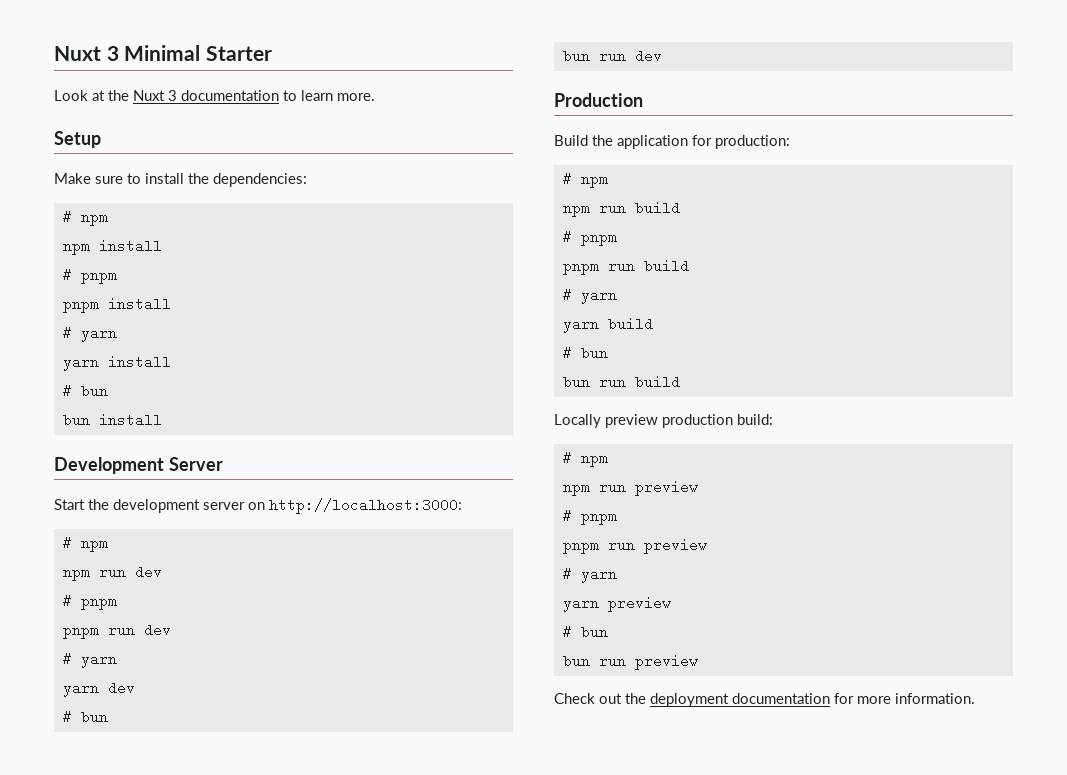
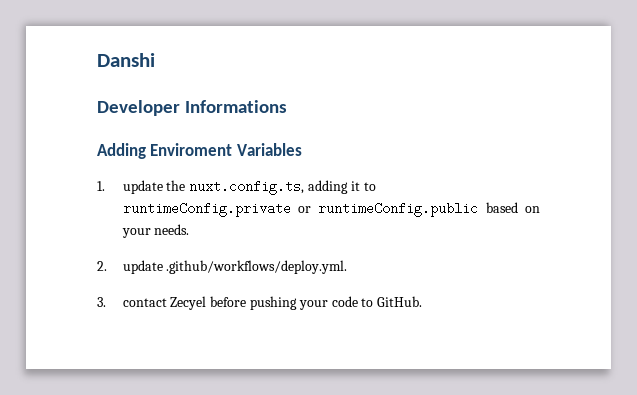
[54,45,272,61] [54,90,375,101] [54,131,101,148] [54,173,307,187] [62,210,108,226] [62,239,162,255] [62,268,117,284] [62,297,171,313] [62,326,117,342] [62,355,171,371] [62,384,108,398] [62,413,162,427] [54,457,223,474] [54,498,462,514] [62,536,108,552] [62,565,162,581] [62,594,117,610] [62,623,171,639] [62,652,117,668] [62,681,135,697] [62,710,108,724] [562,49,662,63] [554,93,643,107] [554,135,790,149] [562,172,608,188] [562,201,680,217] [562,230,617,246] [562,259,689,275] [562,288,617,304] [562,317,653,333] [562,346,608,360] [562,375,680,389] [554,414,773,428] [562,451,608,467] [562,480,698,496] [562,509,617,525] [562,538,707,554] [562,567,617,583] [562,596,671,612] [562,625,608,639] [562,654,698,670] [554,693,975,707] Nuxt 3 Minimal Starter // Look at the Nuxt 3 documentation to learn more. // Setup // Make sure to install the dependencies: // # npm // npm install // # pnpm // pnpm install // # yarn // yarn install // # bun // bun install // Development Server // Start the development server on http://localhost:3000: // # npm // npm run dev // # pnpm // pnpm run dev // # yarn // yarn dev // # bun // bun run dev // Production // Build the application for production: // # npm // npm run build // # pnpm // pnpm run build // # yarn // yarn build // # bun // bun run build // Locally preview production build: // # npm // npm run preview // # pnpm // pnpm run preview // # yarn // yarn preview // # bun // bun run preview // Check out the deployment documentation for more information. -> [97,53,155,67] [97,100,287,116] [97,143,302,159] [97,180,376,195] [122,202,540,217] [121,224,190,238] [97,260,348,274] [97,296,423,310] Danshi // Developer Informations // Adding Enviroment Variables // 1. update the nuxt.config.ts, adding it to runtimeConfig.private or runtimeConfig.public based on your needs. // 2. update .github/workflows/deploy.yml. // 3. contact Zecyel before pushing your code to GitHub.

